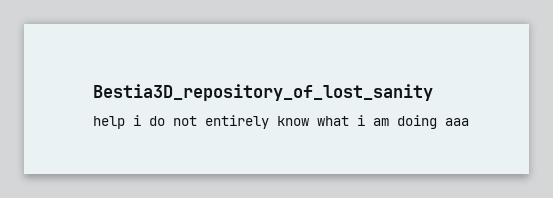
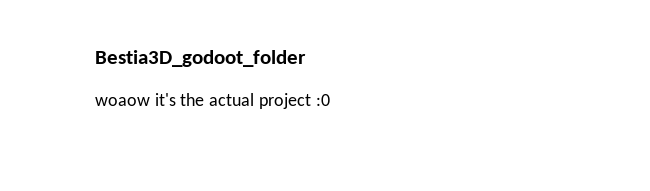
[93,84,433,101] [93,115,469,129] Bestia3D_repository_of_lost_sanity // help i do not entirely know what i am doing aaa -> [95,50,306,67] [95,93,330,109] Bestia3D_godoot_folder // woaow it's the actual project :0

